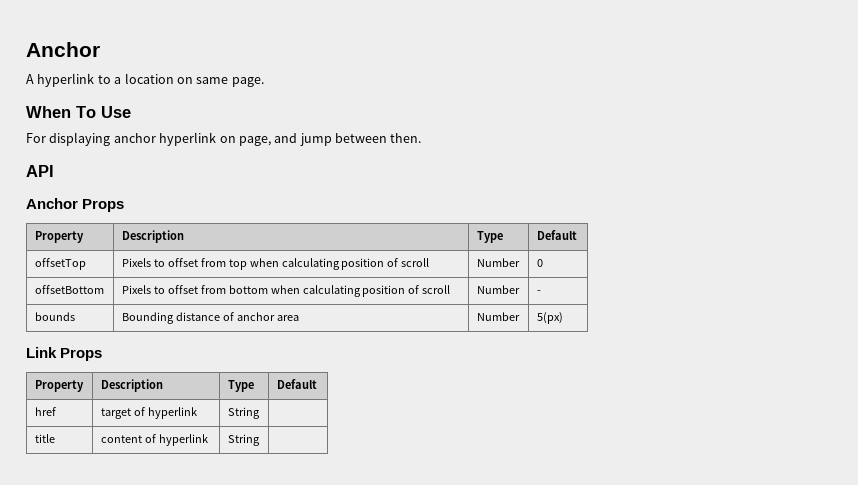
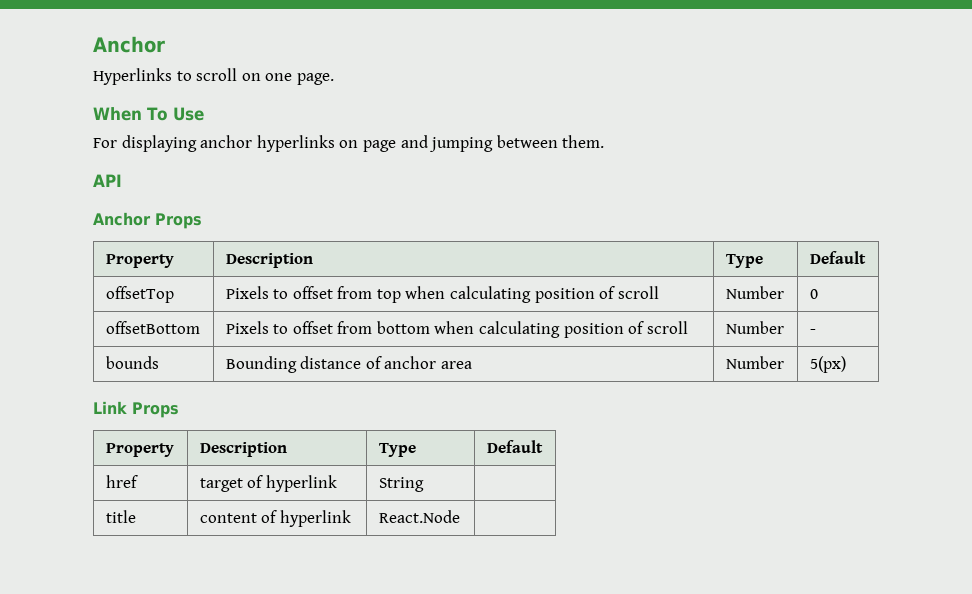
[26,73,229,87] A hyperlink to a location on same -> [93,68,293,85] Hyperlinks to scroll on one
[159,132,422,146] hyperlink on page, and jump between then. -> [256,135,605,152] hyperlinks on page and jumping between them.
[227,434,260,446] String -> [378,510,460,523] React.Node

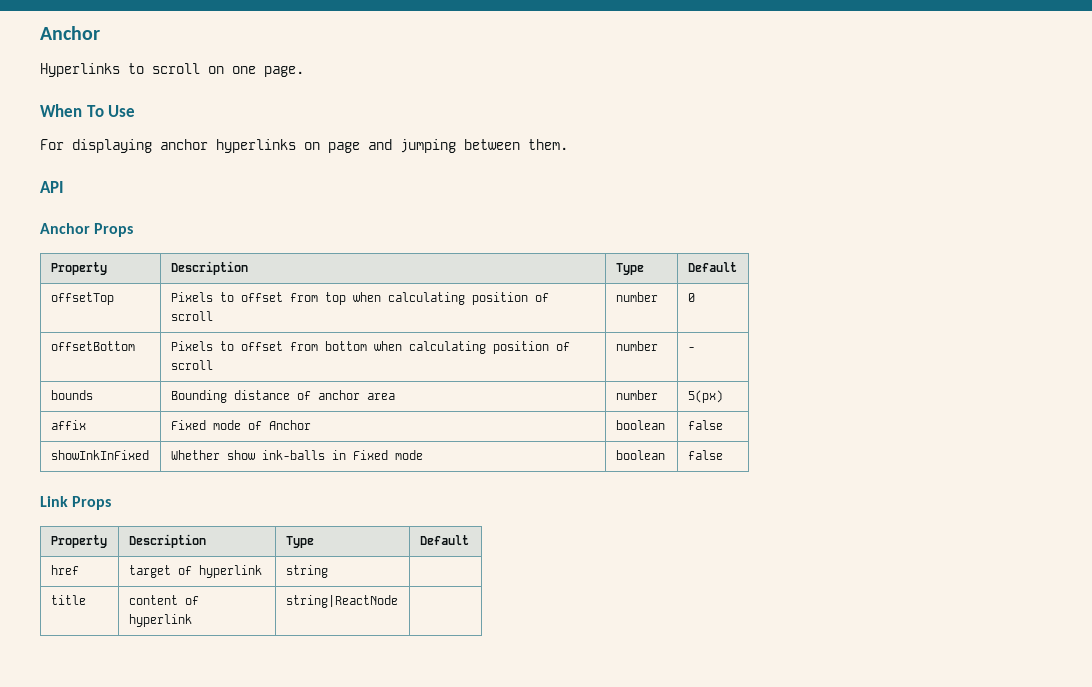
[725,286,784,299] Number -> [615,292,658,302] number
[725,321,784,334] Number -> [615,341,658,351] number
[725,356,784,369] Number -> [615,390,658,400] number
(846, 364) none -> [50,420,86,430] [170,420,311,430] [615,420,665,430] [687,420,723,430] [50,450,149,460] [170,450,423,460] [615,450,665,460] [687,450,723,460] // affix | Fixed mode of Anchor | boolean | false // showInkInFixed | Whether show ink-balls in Fixed mode | boolean | false
[378,477,424,492] String -> [285,565,328,578] string
[378,510,460,523] React.Node -> [285,595,398,608] string|ReactNode

